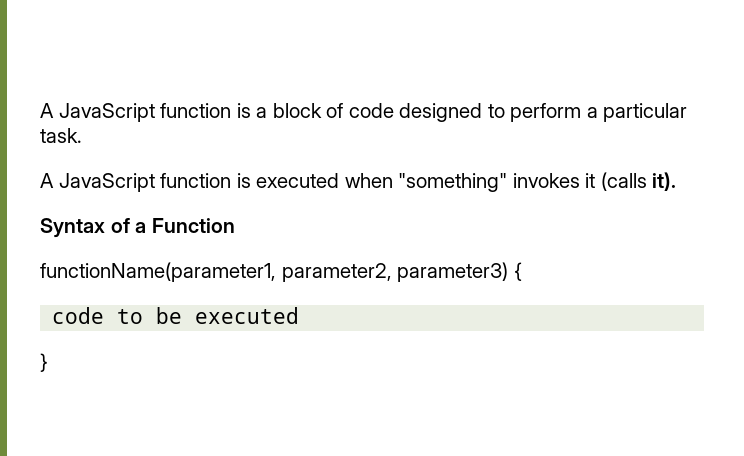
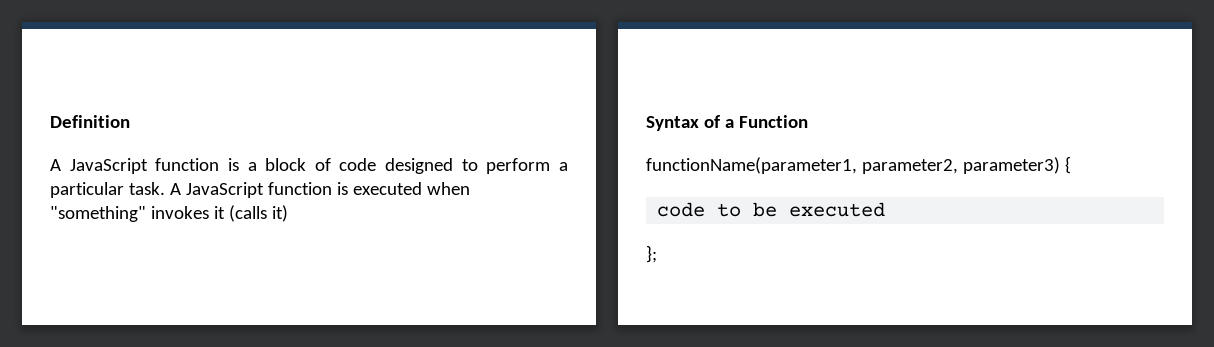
(40, 110) none -> [50,115,130,128] Definition //
(82, 135) // -> (165, 188) none
[652,172,677,191] it). -> [271,205,288,222] it)
[40,353,48,372] } -> [646,245,657,263] };

